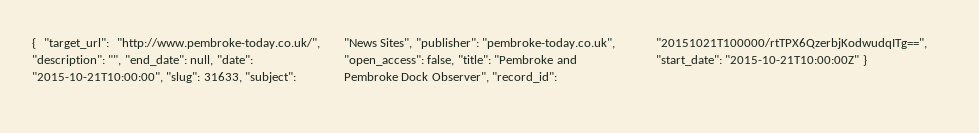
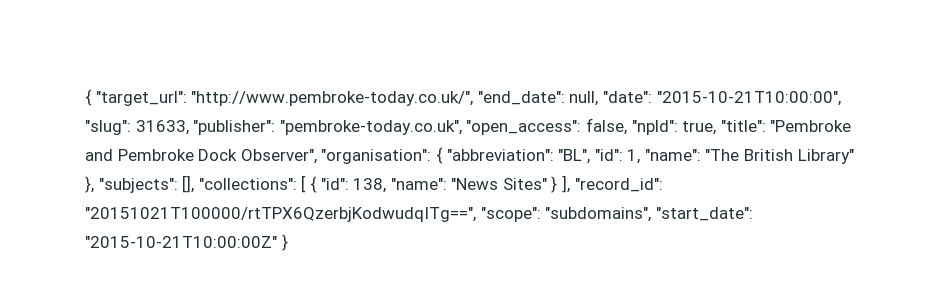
[32,55,122,66] "description": "", -> (474, 98) none
[245,72,297,83] [344,38,413,49] "subject": "News Sites", -> (189, 127) none
(455, 60) none -> [631,120,717,135] "npld": true,
[492,72,558,83] [656,38,927,49] "record_id": "20151021T100000/rtTPX6QzerbjKodwudqITg==", -> [321,147,854,164] [85,175,663,193] [85,207,652,222] "organisation": { "abbreviation": "BL", "id": 1, "name": "The British Library" }, "subjects": [], "collections": [ { "id": 138, "name": "News Sites" } ], "record_id": "20151021T100000/rtTPX6QzerbjKodwudqITg==", "scope": "subdomains",

